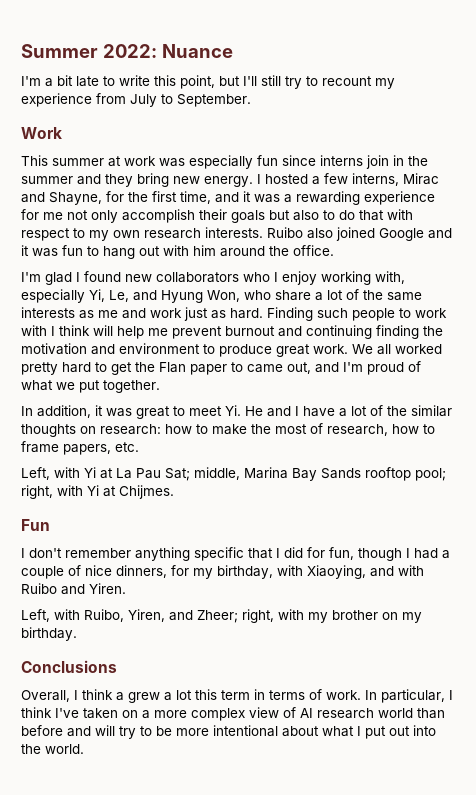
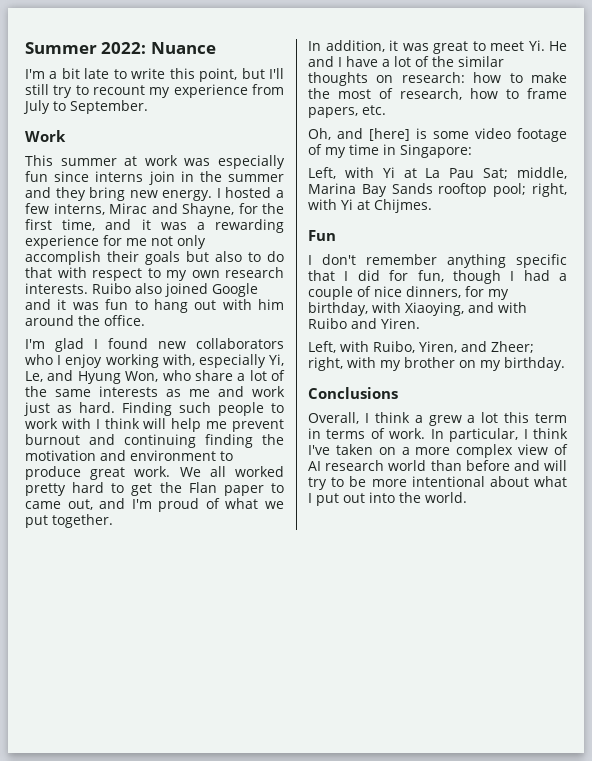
(139, 447) none -> [308,128,567,142] [308,144,472,158] // Oh, and [here] is some video footage of my time in Singapore:

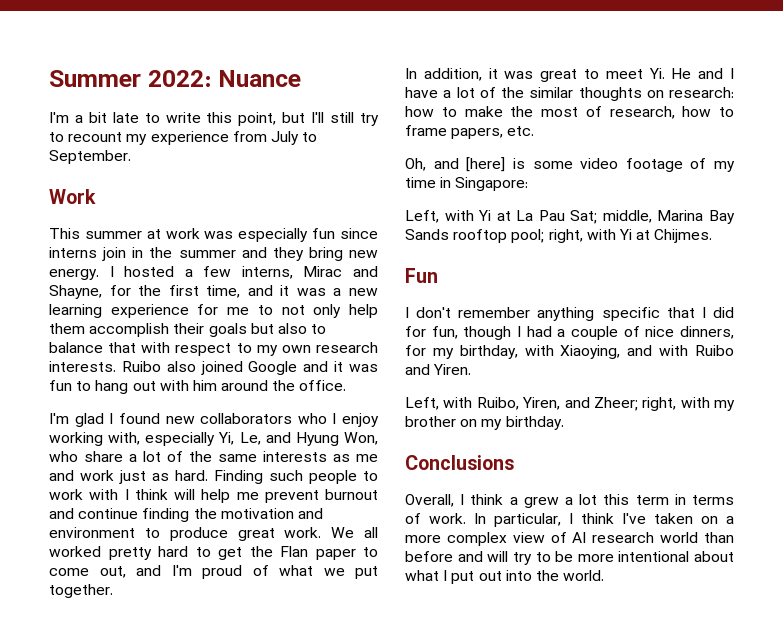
[215,219,284,233] rewarding -> [348,288,378,296] [49,304,102,318] new learning
(147, 242) none -> [257,305,273,315] to
(206, 242) none -> [349,304,379,318] [49,323,85,334] help them
[267,251,284,262] do -> [49,342,103,353] balance
[124,434,196,448] continuing -> [78,508,139,519] continue
[25,501,61,509] came -> [49,568,89,576] come

